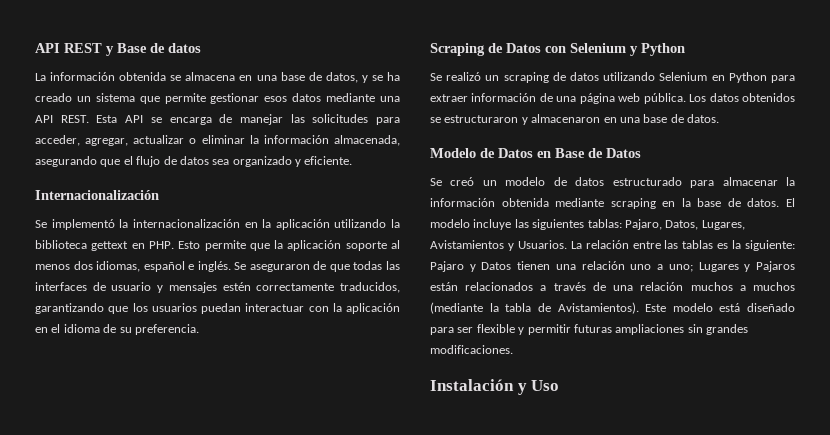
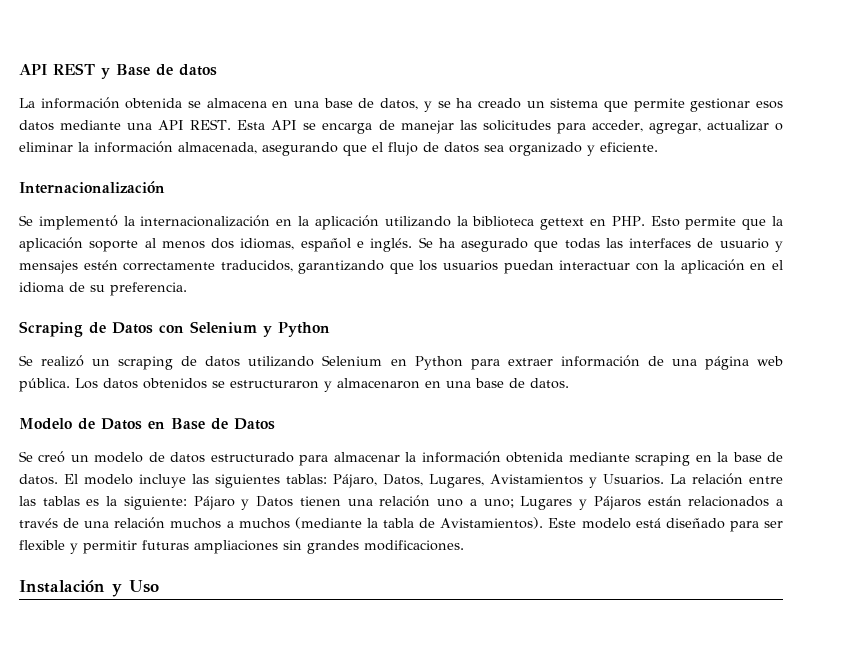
[249,261,327,272] aseguraron de -> [438,238,529,252] ha asegurado
[624,219,662,230] Pajaro, -> [333,474,378,488] Pájaro,
[430,261,464,272] Pajaro -> [193,496,235,510] Pájaro
[756,261,795,272] Pajaros -> [593,496,641,510] Pájaros

